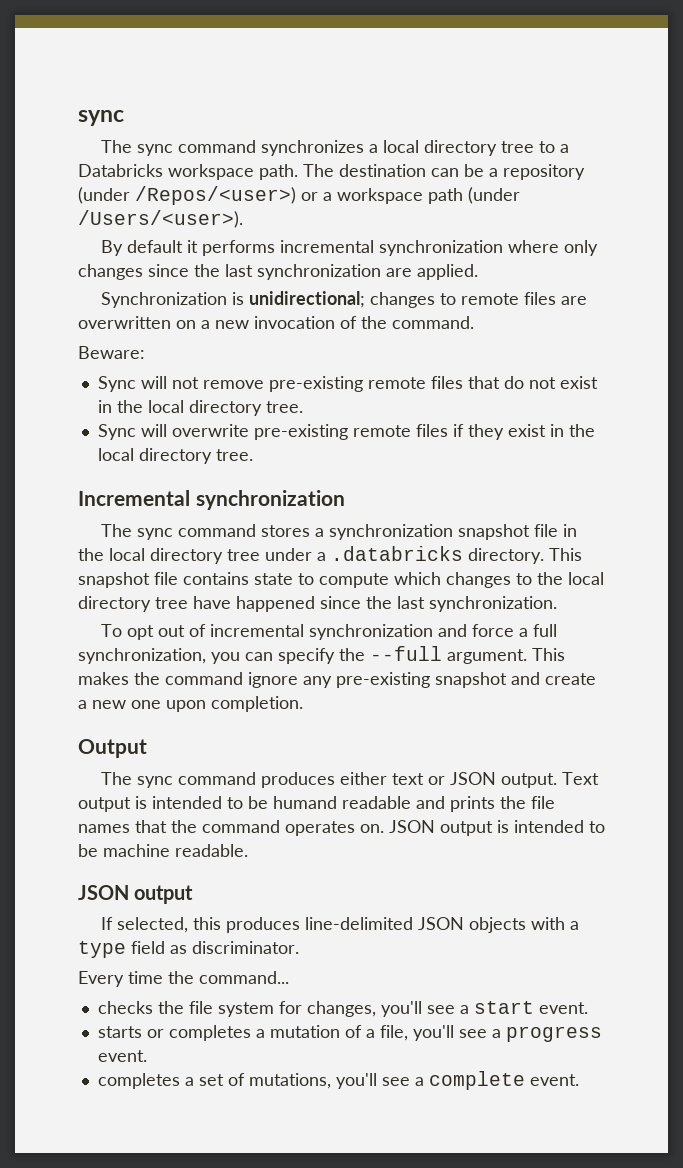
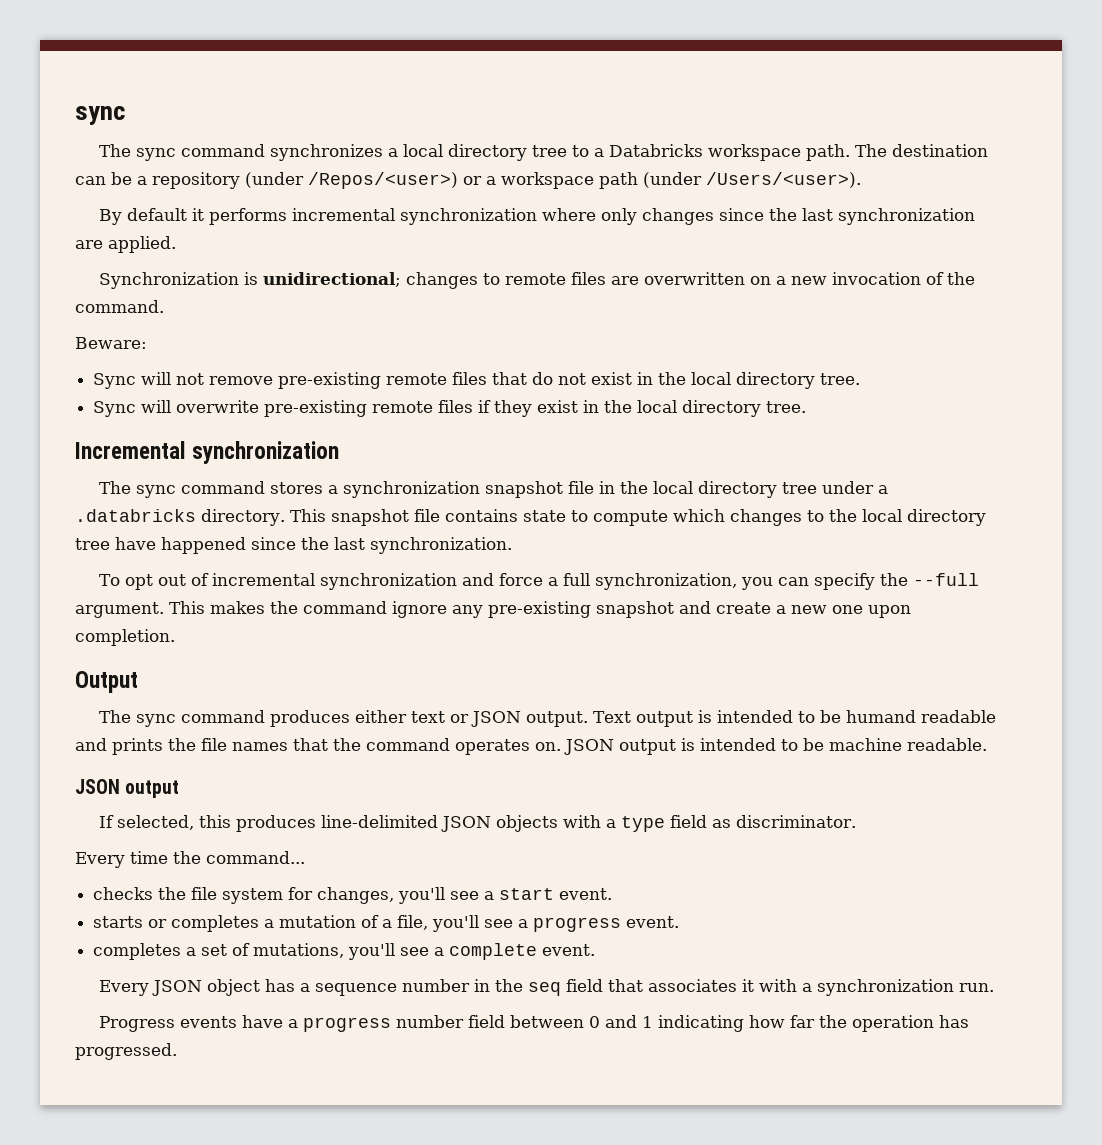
(579, 1080) none -> [98,979,994,996] [98,1015,969,1032] [75,1043,177,1060] // Every JSON object has a sequence number in the seq field that associates it with a synchronization run. // Progress events have a progress number field between 0 and 1 indicating how far the operation has progressed.

